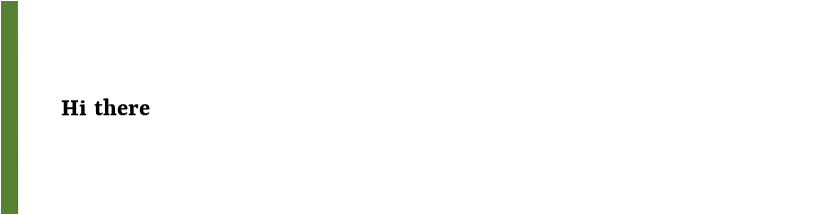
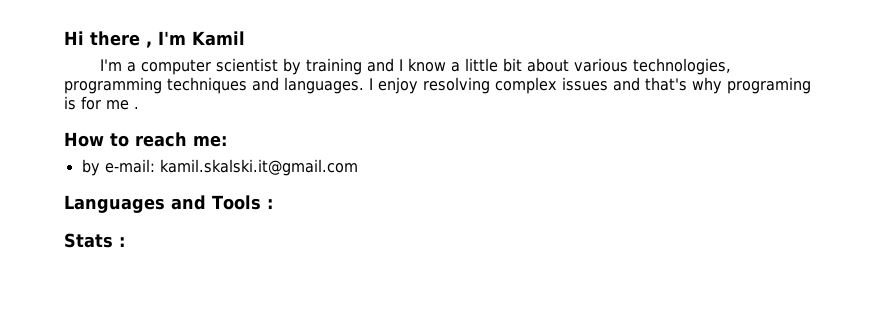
(151, 107) none -> [146,31,245,48] [100,58,732,75] [64,77,811,94] [64,96,139,110] [64,132,227,147] [81,159,358,176] [64,195,273,213] [64,233,125,248] , I'm Kamil // I'm a computer scientist by training and I know a little bit about various technologies, programming techniques and languages. I enjoy resolving complex issues and that's why programing is for me . // How to reach me: // by e-mail: kamil.skalski.it@gmail.com // Languages and Tools : // Stats :

